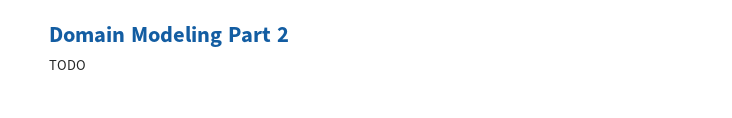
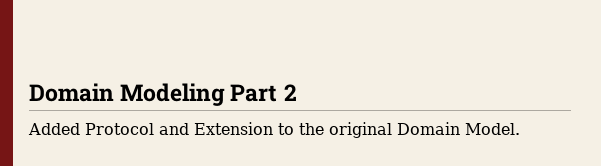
[49,60,86,70] TODO -> [28,122,520,138] Added Protocol and Extension to the original Domain Model.

